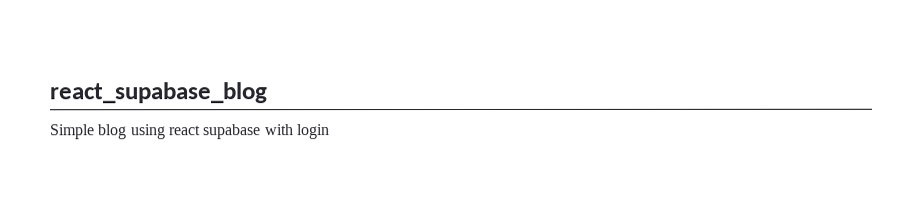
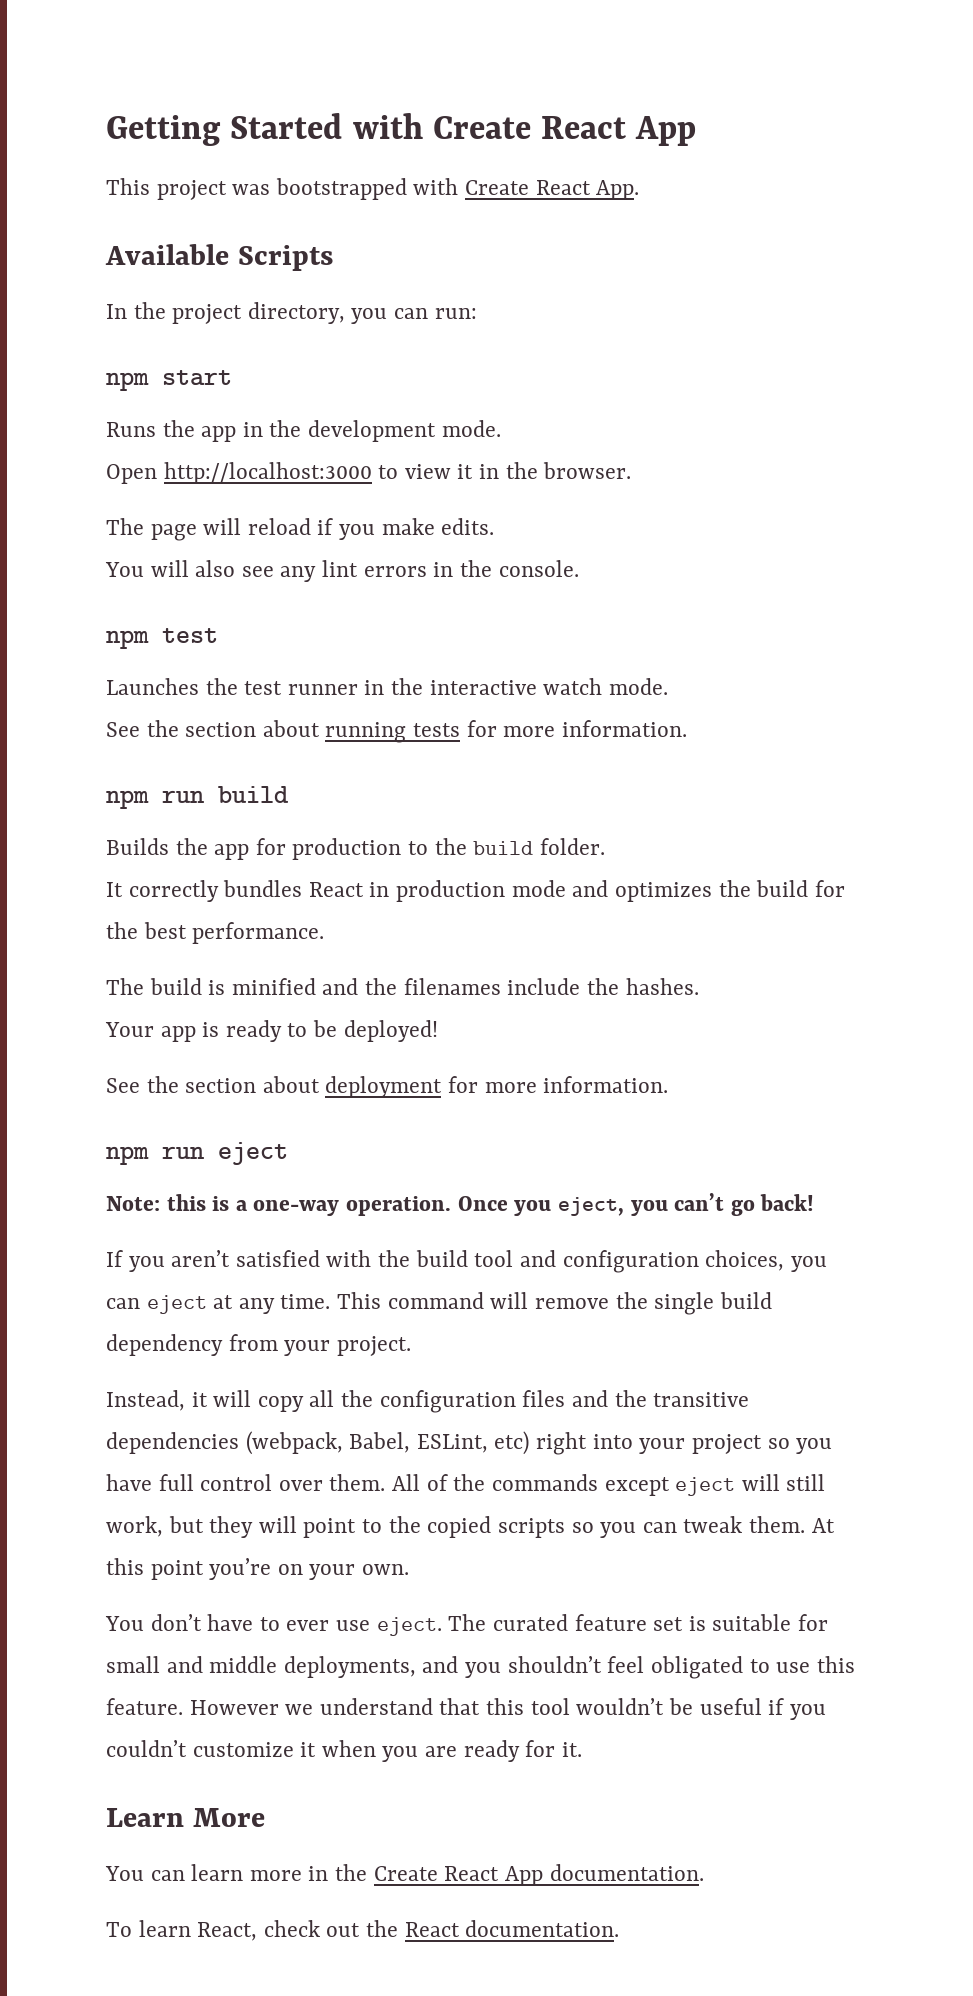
[49,82,268,104] [50,124,330,140] react_supabase_blog // Simple blog using react supabase with login -> [106,113,697,146] [106,178,640,200] [105,244,333,271] [106,302,477,324] [106,370,232,391] [106,420,501,442] [106,462,632,484] [106,518,495,541] [105,560,579,582] [106,628,218,649] [106,678,668,695] [106,720,687,743] [106,786,289,809] [106,838,605,860] [106,880,845,902] [106,922,325,944] [106,978,699,995] [105,1020,438,1042] [106,1076,669,1098] [106,1142,288,1165] [106,1193,815,1216] [106,1250,827,1273] [106,1292,772,1315] [106,1334,411,1356] [106,1390,750,1413] [106,1431,833,1455] [106,1474,826,1496] [106,1516,835,1538] [106,1558,410,1580] [105,1614,828,1636] [106,1656,855,1679] [106,1698,826,1720] [106,1740,582,1762] [106,1808,265,1827] [105,1864,704,1886] [106,1920,620,1941] Getting Started with Create React App // This project was bootstrapped with Create React App. // Available Scripts // In the project directory, you can run: // npm start // Runs the app in the development mode. // Open http://localhost:3000 to view it in the browser. // The page will reload if you make edits. // You will also see any lint errors in the console. // npm test // Launches the test runner in the interactive watch mode. // See the section about running tests for more information. // npm run build // Builds the app for production to the build folder. // It correctly bundles React in production mode and optimizes the build for the best performance. // The build is minified and the filenames include the hashes. // Your app is ready to be deployed! // See the section about deployment for more information. // npm run eject // Note: this is a one-way operation. Once you eject, you can’t go back! // If you aren’t satisfied with the build tool and configuration choices, you can eject at any time. This command will remove the single build dependency from your project. // Instead, it will copy all the configuration files and the transitive dependencies (webpack, Babel, ESLint, etc) right into your project so you have full control over them. All of the commands except eject will still work, but they will point to the copied scripts so you can tweak them. At this point you’re on your own. // You don’t have to ever use eject. The curated feature set is suitable for small and middle deployments, and you shouldn’t feel obligated to use this feature. However we understand that this tool wouldn’t be useful if you couldn’t customize it when you are ready for it. // Learn More // You can learn more in the Create React App documentation. // To learn React, check out the React documentation.

